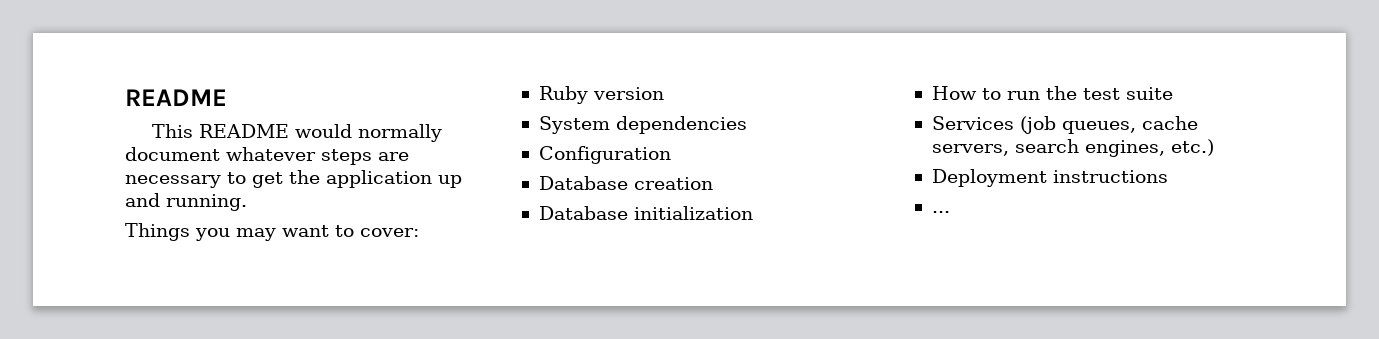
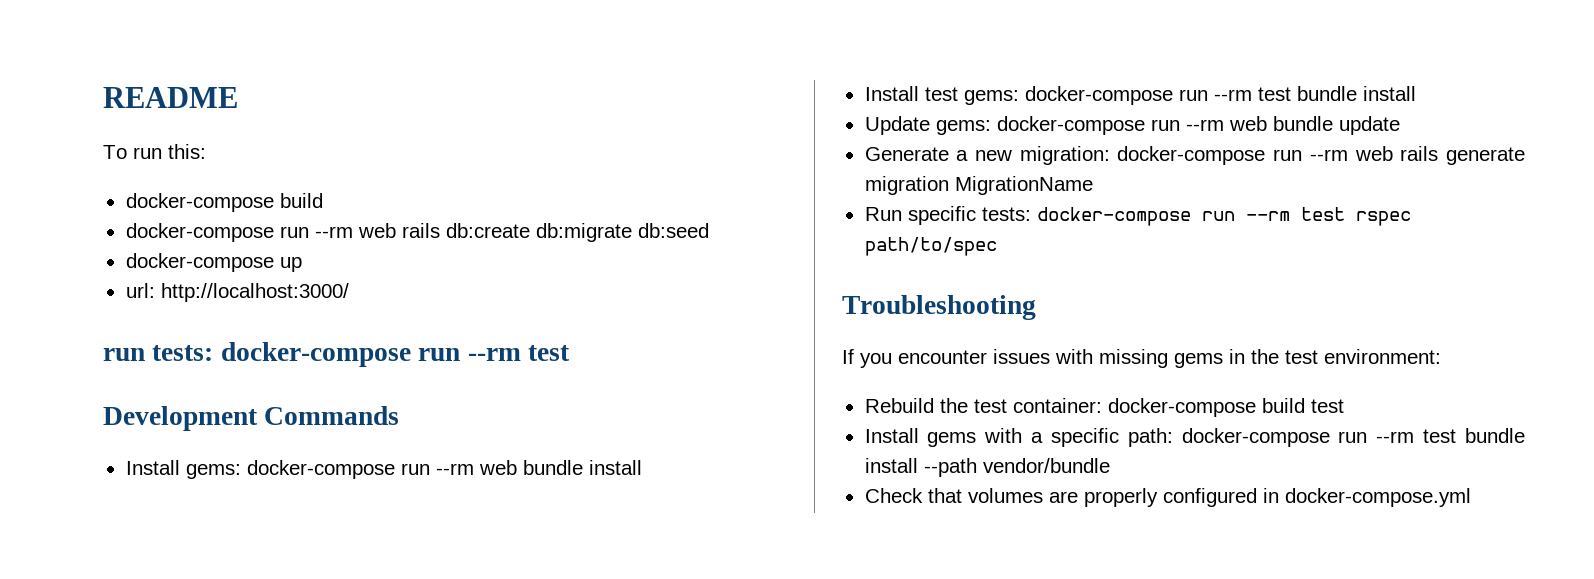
[151,124,442,142] [125,147,409,165] [125,170,462,188] [125,193,247,211] [125,223,419,241] [538,86,664,104] [538,116,747,134] [538,146,671,164] [538,176,713,190] [538,206,753,220] [931,86,1173,100] [931,116,1198,134] [931,139,1214,157] [931,169,1168,187] [931,211,950,213] This README would normally document whatever steps are necessary to get the application up and running. // Things you may want to cover: // Ruby version // System dependencies // Configuration // Database creation // Database initialization // How to run the test suite // Services (job queues, cache servers, search engines, etc.) // Deployment instructions // ... -> [103,144,206,159] [125,193,323,212] [125,223,709,242] [125,253,302,272] [125,283,349,302] [103,342,571,367] [103,406,400,431] [125,460,642,479] [864,86,1416,105] [864,116,1400,135] [864,146,1526,165] [864,176,1093,195] [864,206,1411,226] [864,237,997,256] [842,295,1036,320] [842,349,1441,368] [864,398,1344,417] [864,428,1525,447] [864,458,1110,477] [864,488,1471,507] To run this: // docker-compose build // docker-compose run --rm web rails db:create db:migrate db:seed // docker-compose up // url: http://localhost:3000/ // run tests: docker-compose run --rm test // Development Commands // Install gems: docker-compose run --rm web bundle install // Install test gems: docker-compose run --rm test bundle install // Update gems: docker-compose run --rm web bundle update // Generate a new migration: docker-compose run --rm web rails generate migration MigrationName // Run specific tests: docker-compose run --rm test rspec path/to/spec // Troubleshooting // If you encounter issues with missing gems in the test environment: // Rebuild the test container: docker-compose build test // Install gems with a specific path: docker-compose run --rm test bundle install --path vendor/bundle // Check that volumes are properly configured in docker-compose.yml

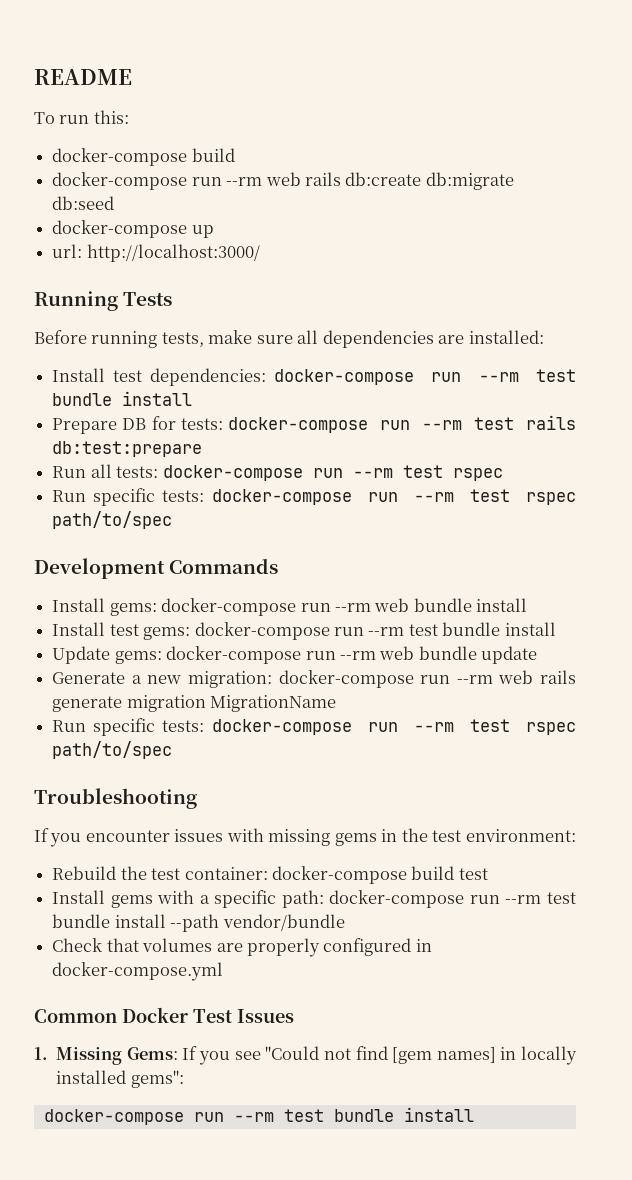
[103,342,571,367] run tests: docker-compose run --rm test -> [34,291,173,311] [34,330,544,348] [52,368,576,386] [52,391,193,406] [52,415,576,434] [52,441,203,457] [52,464,503,481] [52,488,577,506] [52,511,173,529] Running Tests // Before running tests, make sure all dependencies are installed: // Install test dependencies: docker-compose run --rm test bundle install // Prepare DB for tests: docker-compose run --rm test rails db:test:prepare // Run all tests: docker-compose run --rm test rspec // Run specific tests: docker-compose run --rm test rspec path/to/spec
(1471, 497) none -> [34,1007,294,1023] [34,1046,578,1065] [56,1070,184,1088] [43,1107,474,1125] // Common Docker Test Issues // 1. Missing Gems: If you see "Could not find [gem names] in locally installed gems": // docker-compose run --rm test bundle install

